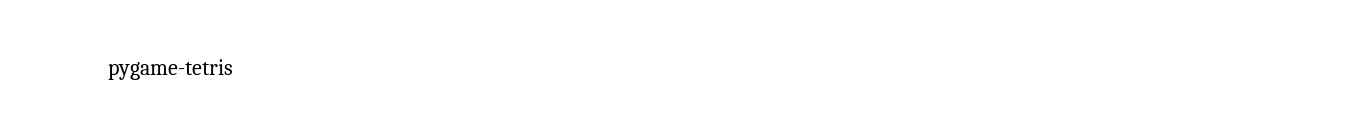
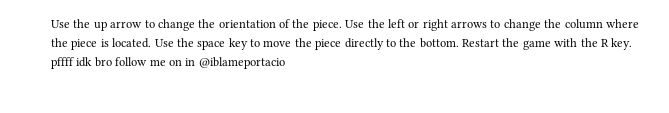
[108,59,233,80] pygame-tetris -> [51,19,639,31] [51,38,633,50] [51,57,285,69] Use the up arrow to change the orientation of the piece. Use the left or right arrows to change the column where the piece is located. Use the space key to move the piece directly to the bottom. Restart the game with the R key. pffff idk bro follow me on in @iblameportacio

